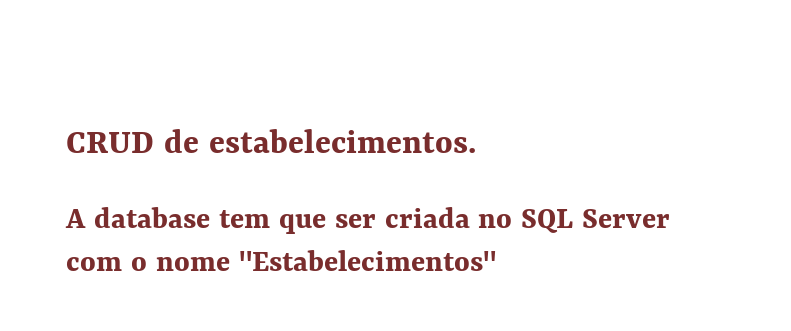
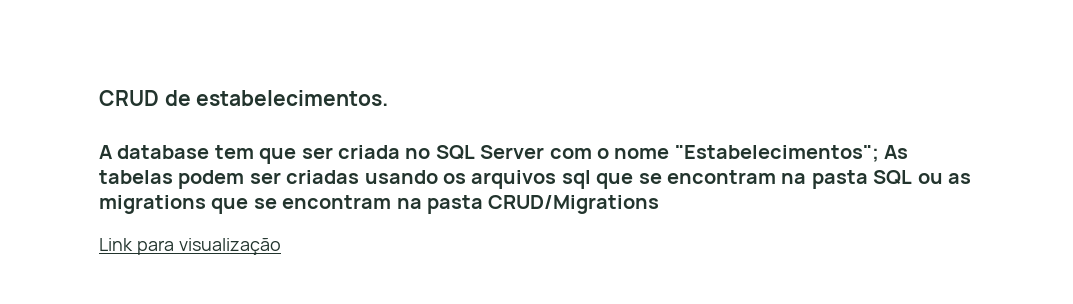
[238,250,496,271] "Estabelecimentos" -> [674,145,909,162] [99,170,971,189] [99,195,660,214] [99,238,281,255] "Estabelecimentos"; As tabelas podem ser criadas usando os arquivos sql que se encontram na pasta SQL ou as migrations que se encontram na pasta CRUD/Migrations // Link para visualização

